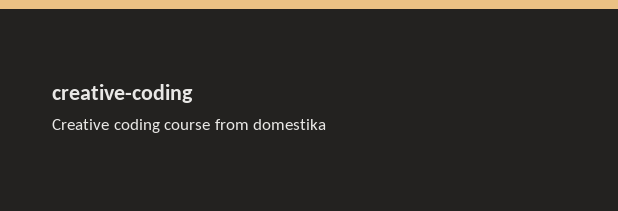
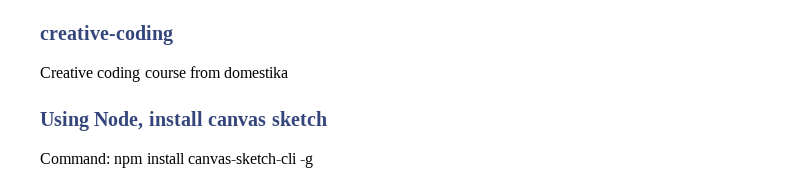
(327, 124) none -> [40,111,327,131] [40,153,314,168] // Using Node, install canvas sketch // Command: npm install canvas-sketch-cli -g

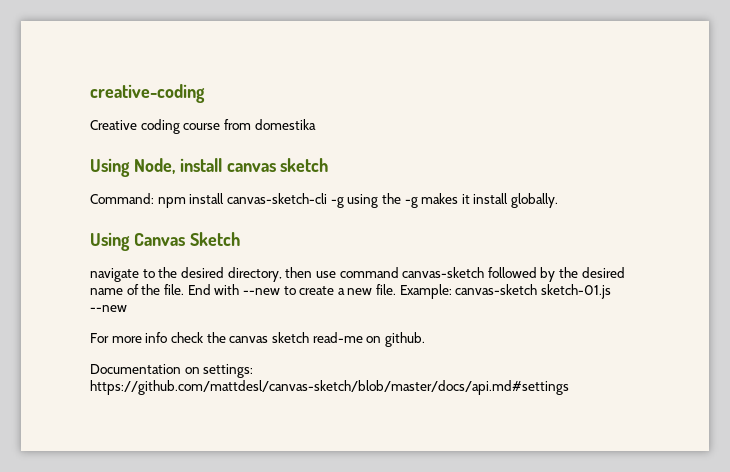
(314, 161) none -> [347,193,559,208] [90,232,240,251] [90,267,625,282] [90,284,612,299] [90,305,127,312] [90,332,425,347] [90,364,254,378] [90,380,569,395] using the -g makes it install globally. // Using Canvas Sketch // navigate to the desired directory, then use command canvas-sketch followed by the desired name of the file. End with --new to create a new file. Example: canvas-sketch sketch-01.js --new // For more info check the canvas sketch read-me on github. // Documentation on settings: https://github.com/mattdesl/canvas-sketch/blob/master/docs/api.md#settings

